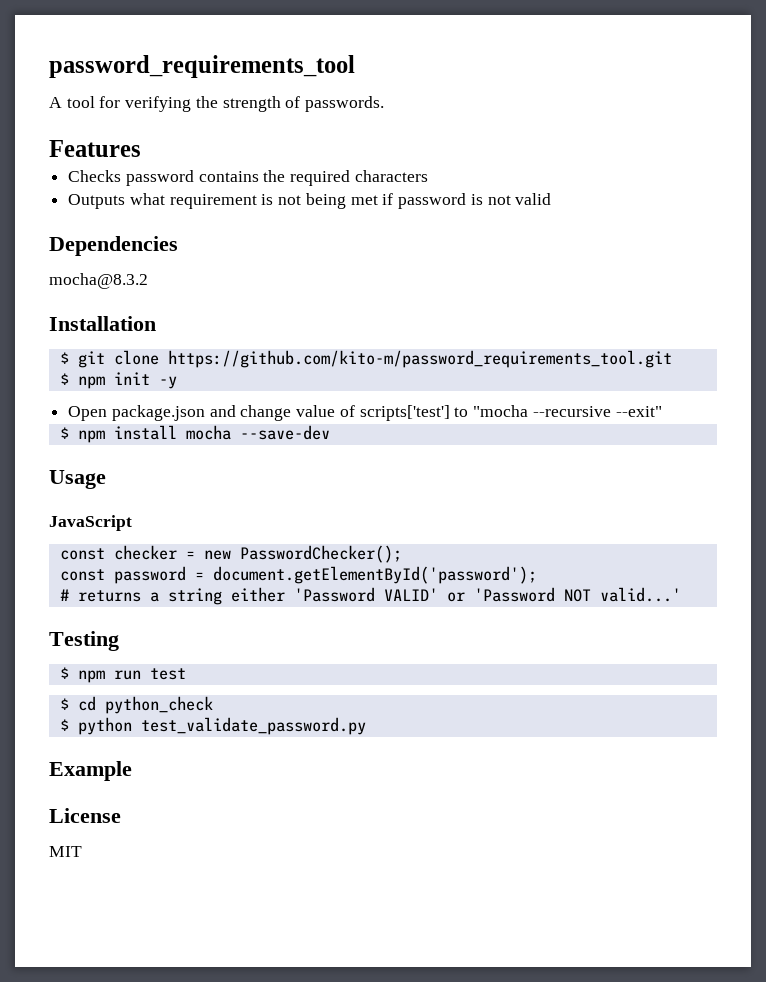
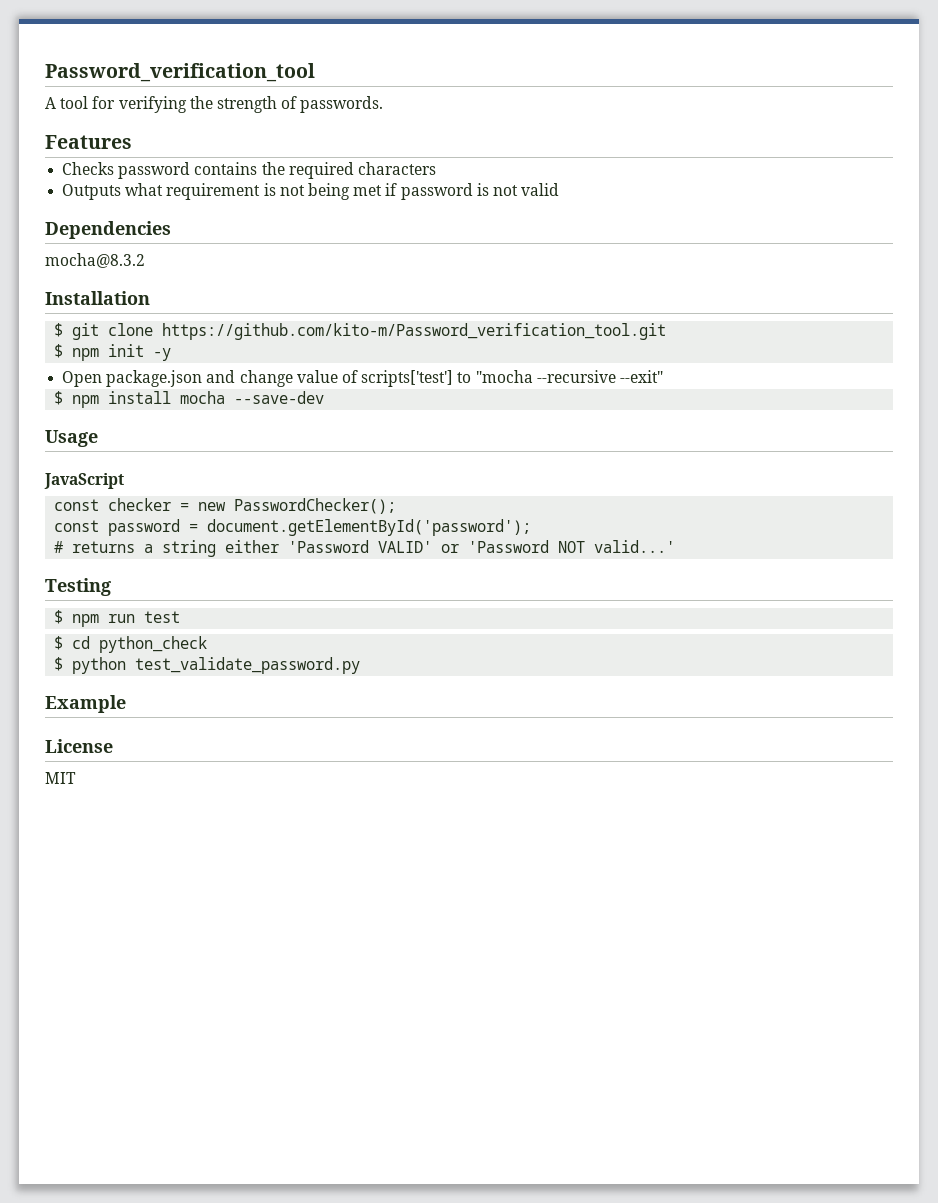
[49,55,355,78] password_requirements_tool -> [45,63,315,82] Password_verification_tool
[167,350,672,368] https://github.com/kito-m/password_requirements_tool.git -> [162,323,667,340] https://github.com/kito-m/Password_verification_tool.git

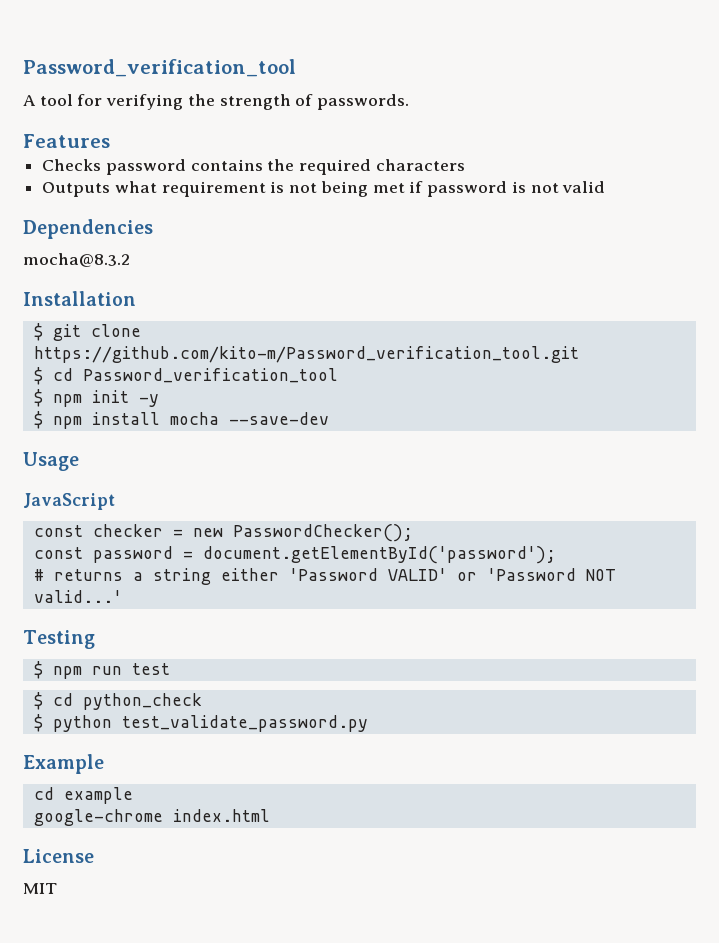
(667, 331) none -> [33,367,338,385] // $ cd Password_verification_tool
[62,370,663,387] // Open package.json and change value of scripts['test'] to "mocha --recursive --exit" -> (159, 400) none
(126, 704) none -> [33,787,133,804] [33,809,270,826] // cd example // google-chrome index.html

